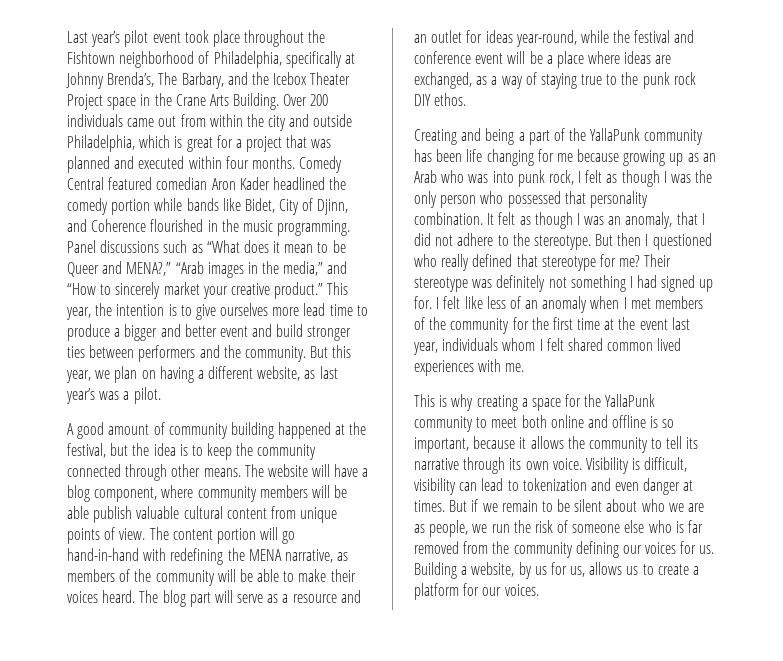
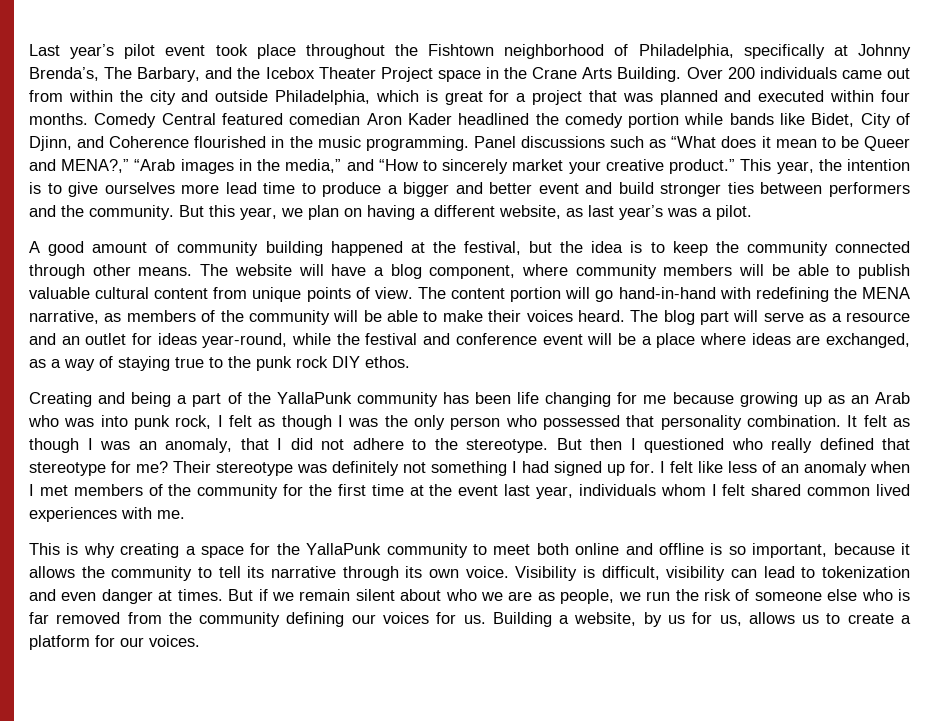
(89, 512) none -> [836,265,851,276] to
[541,499,571,512] to be -> (351, 595) none

